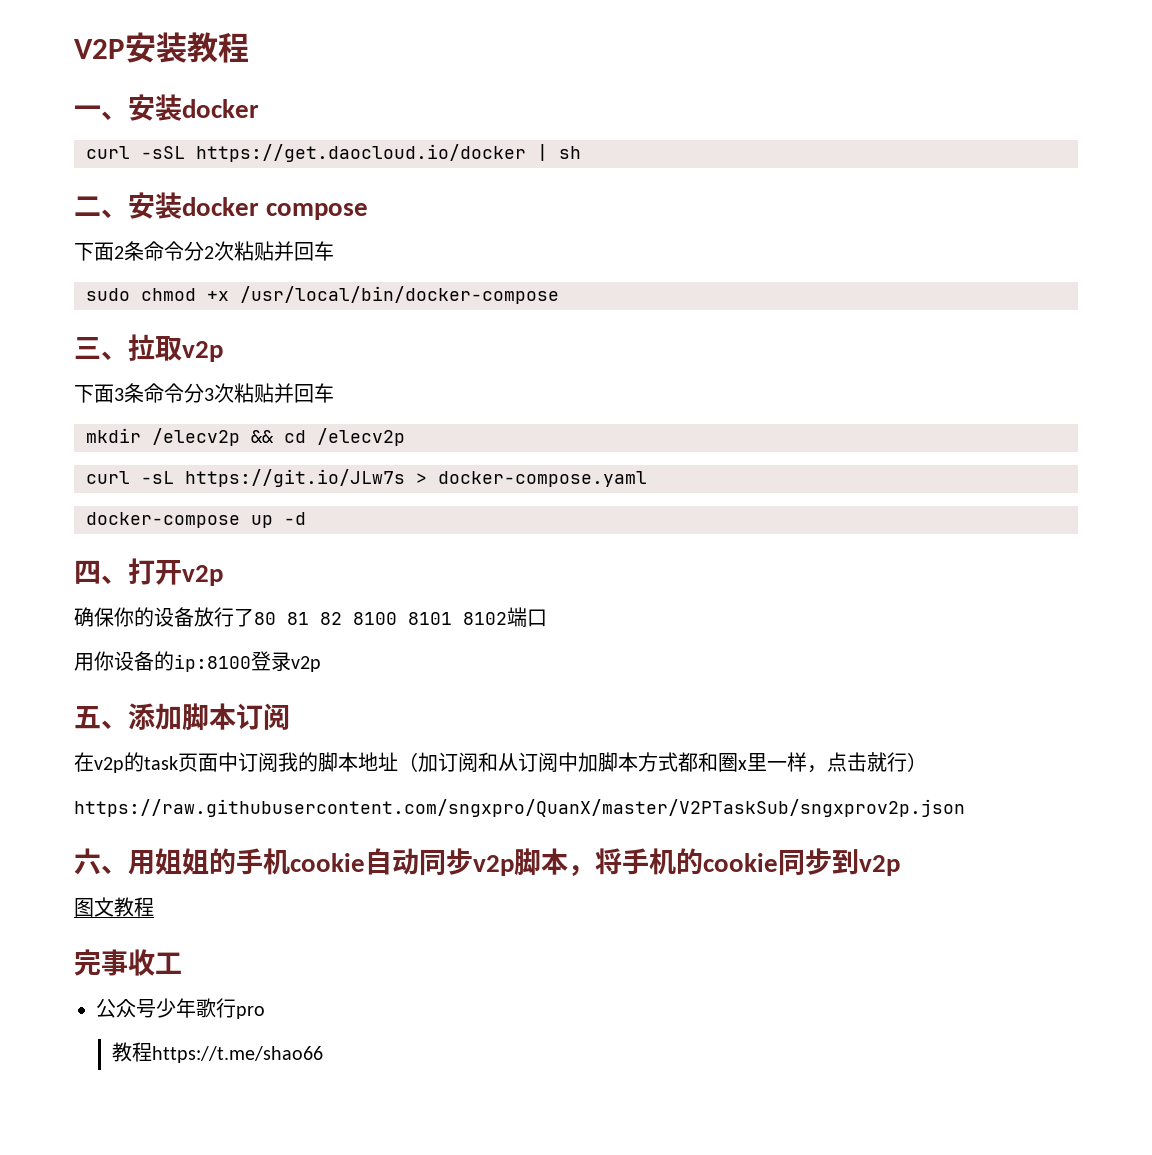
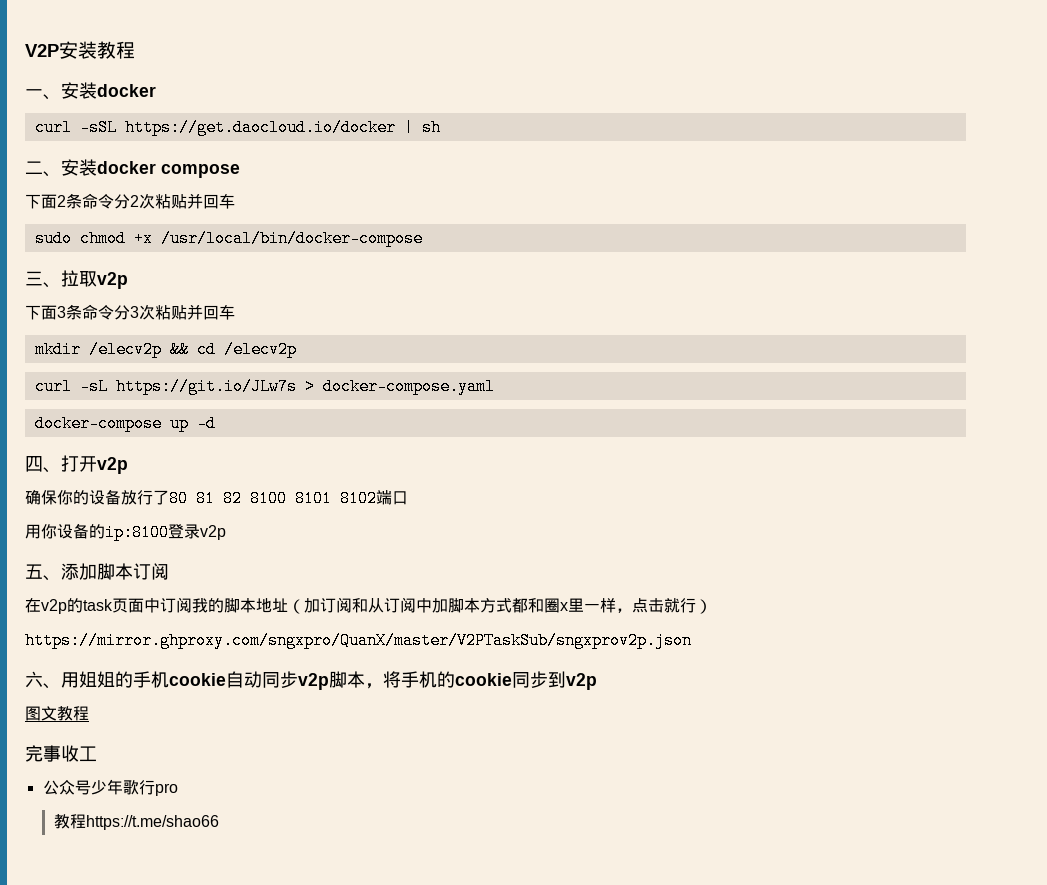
[74,799,965,817] https://raw.githubusercontent.com/sngxpro/QuanX/master/V2PTaskSub/sngxprov2p.json -> [25,632,692,649] https://mirror.ghproxy.com/sngxpro/QuanX/master/V2PTaskSub/sngxprov2p.json

